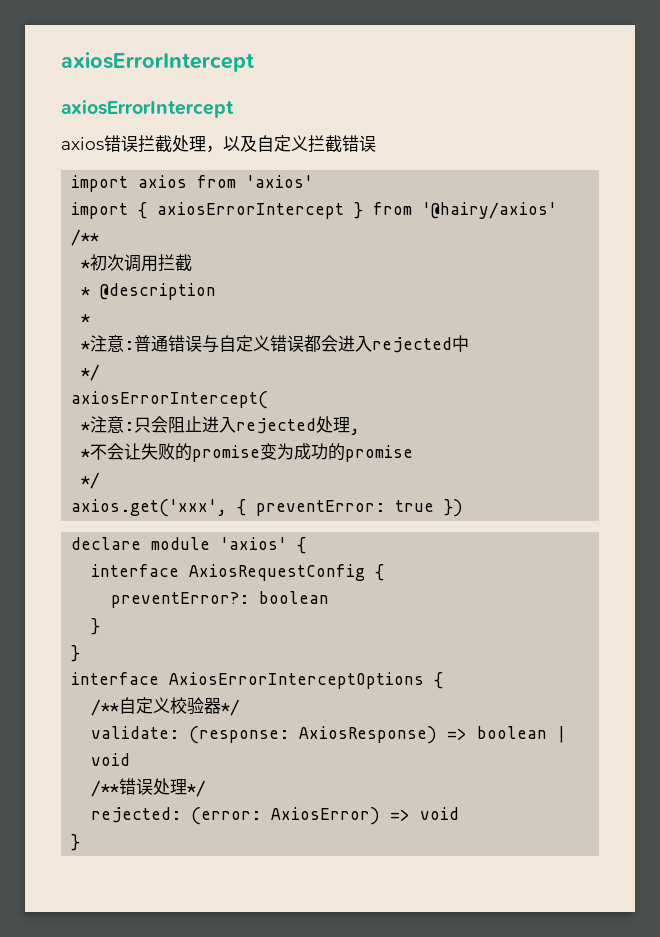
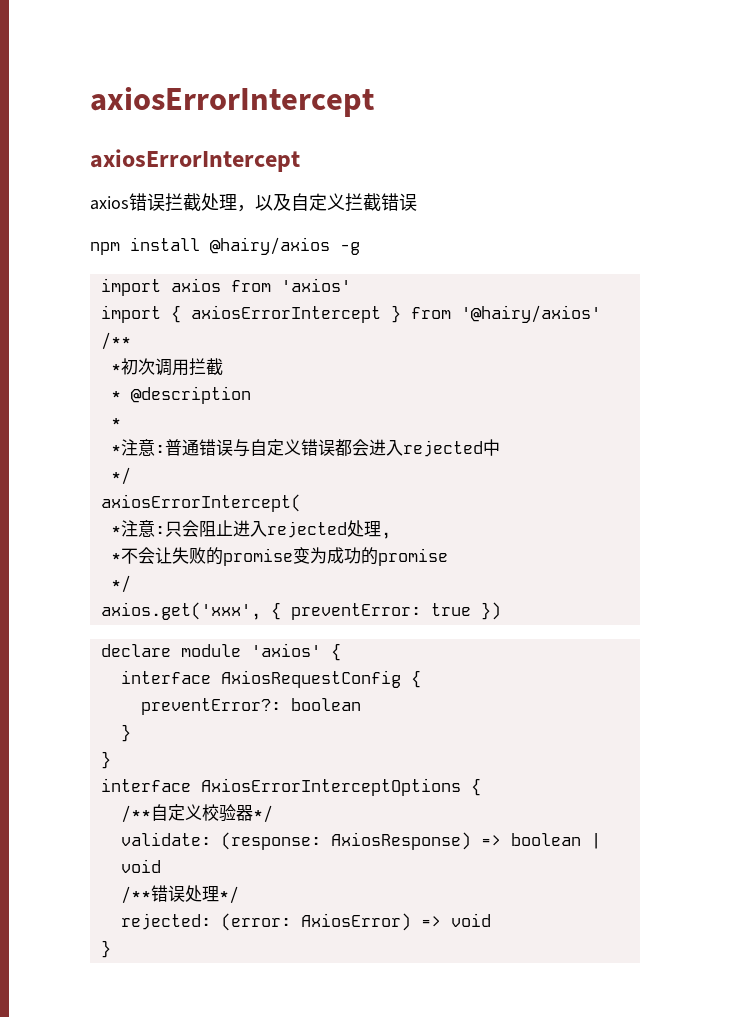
(376, 143) none -> [90,237,360,255] // npm install @hairy/axios -g

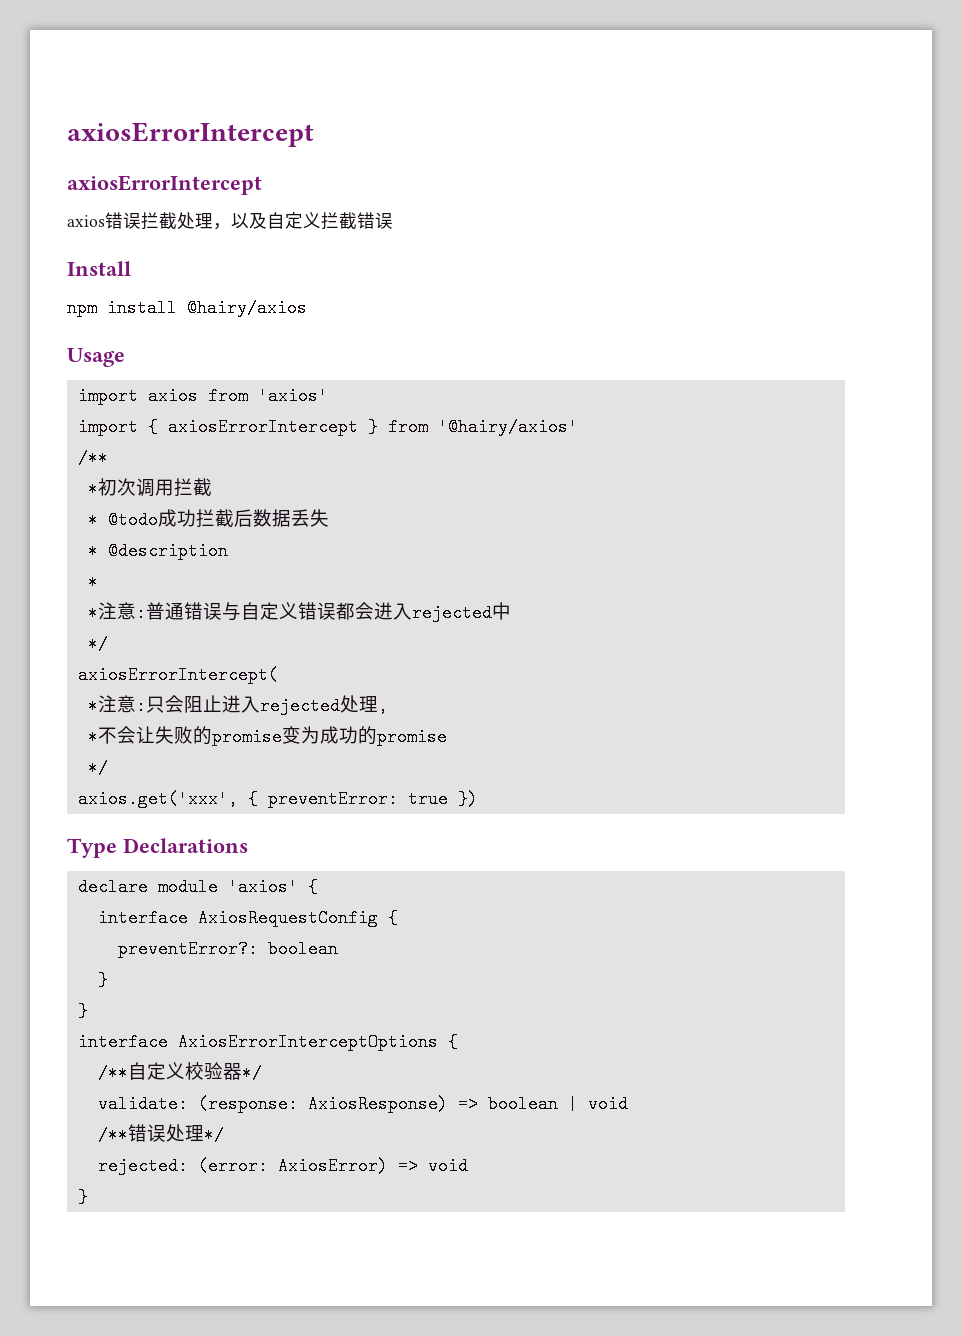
(417, 202) none -> [67,261,131,276] // Install
[340,242,360,255] -g -> [67,348,125,367] // Usage
(223, 366) none -> [87,509,329,529] // * @todo成功拦截后数据丢失
(501, 611) none -> [67,838,248,858] // Type Declarations

